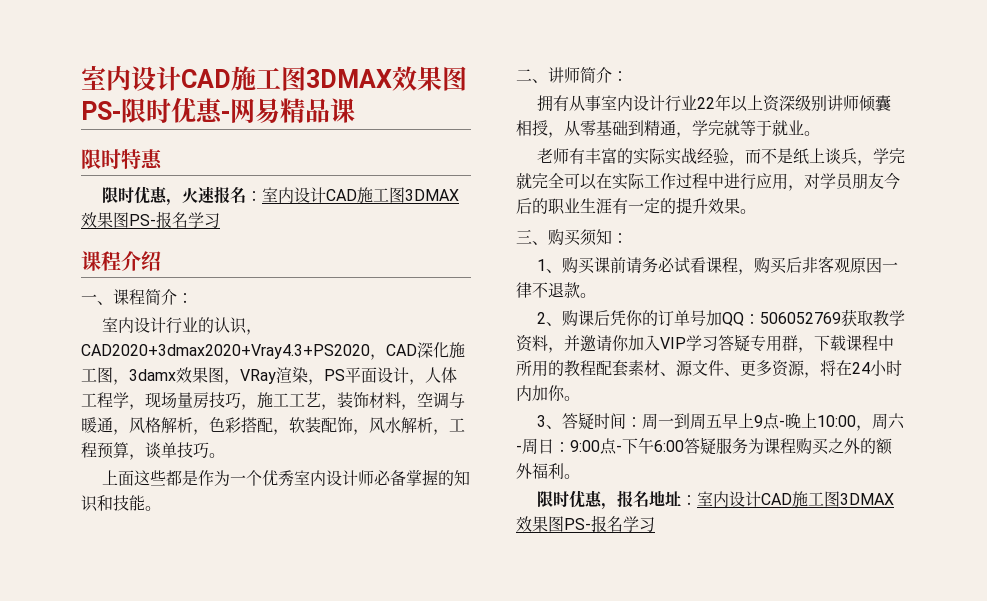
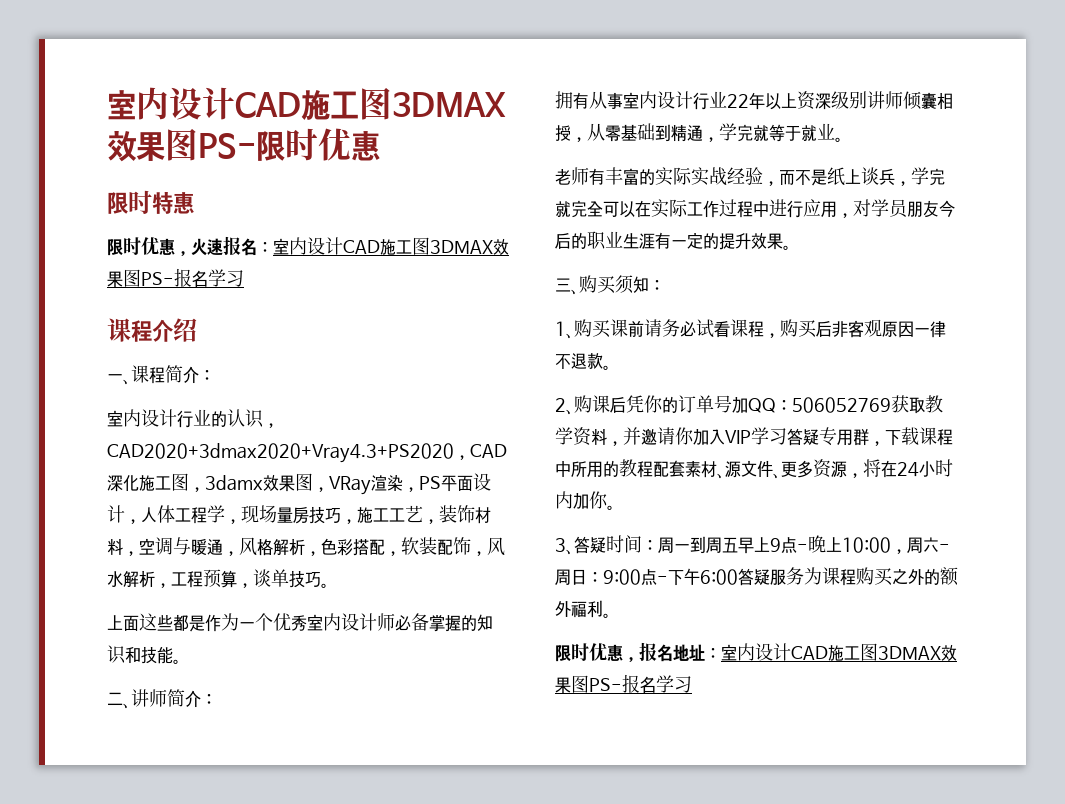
[221,98,355,124] -网易精品课 -> (380, 146) none

